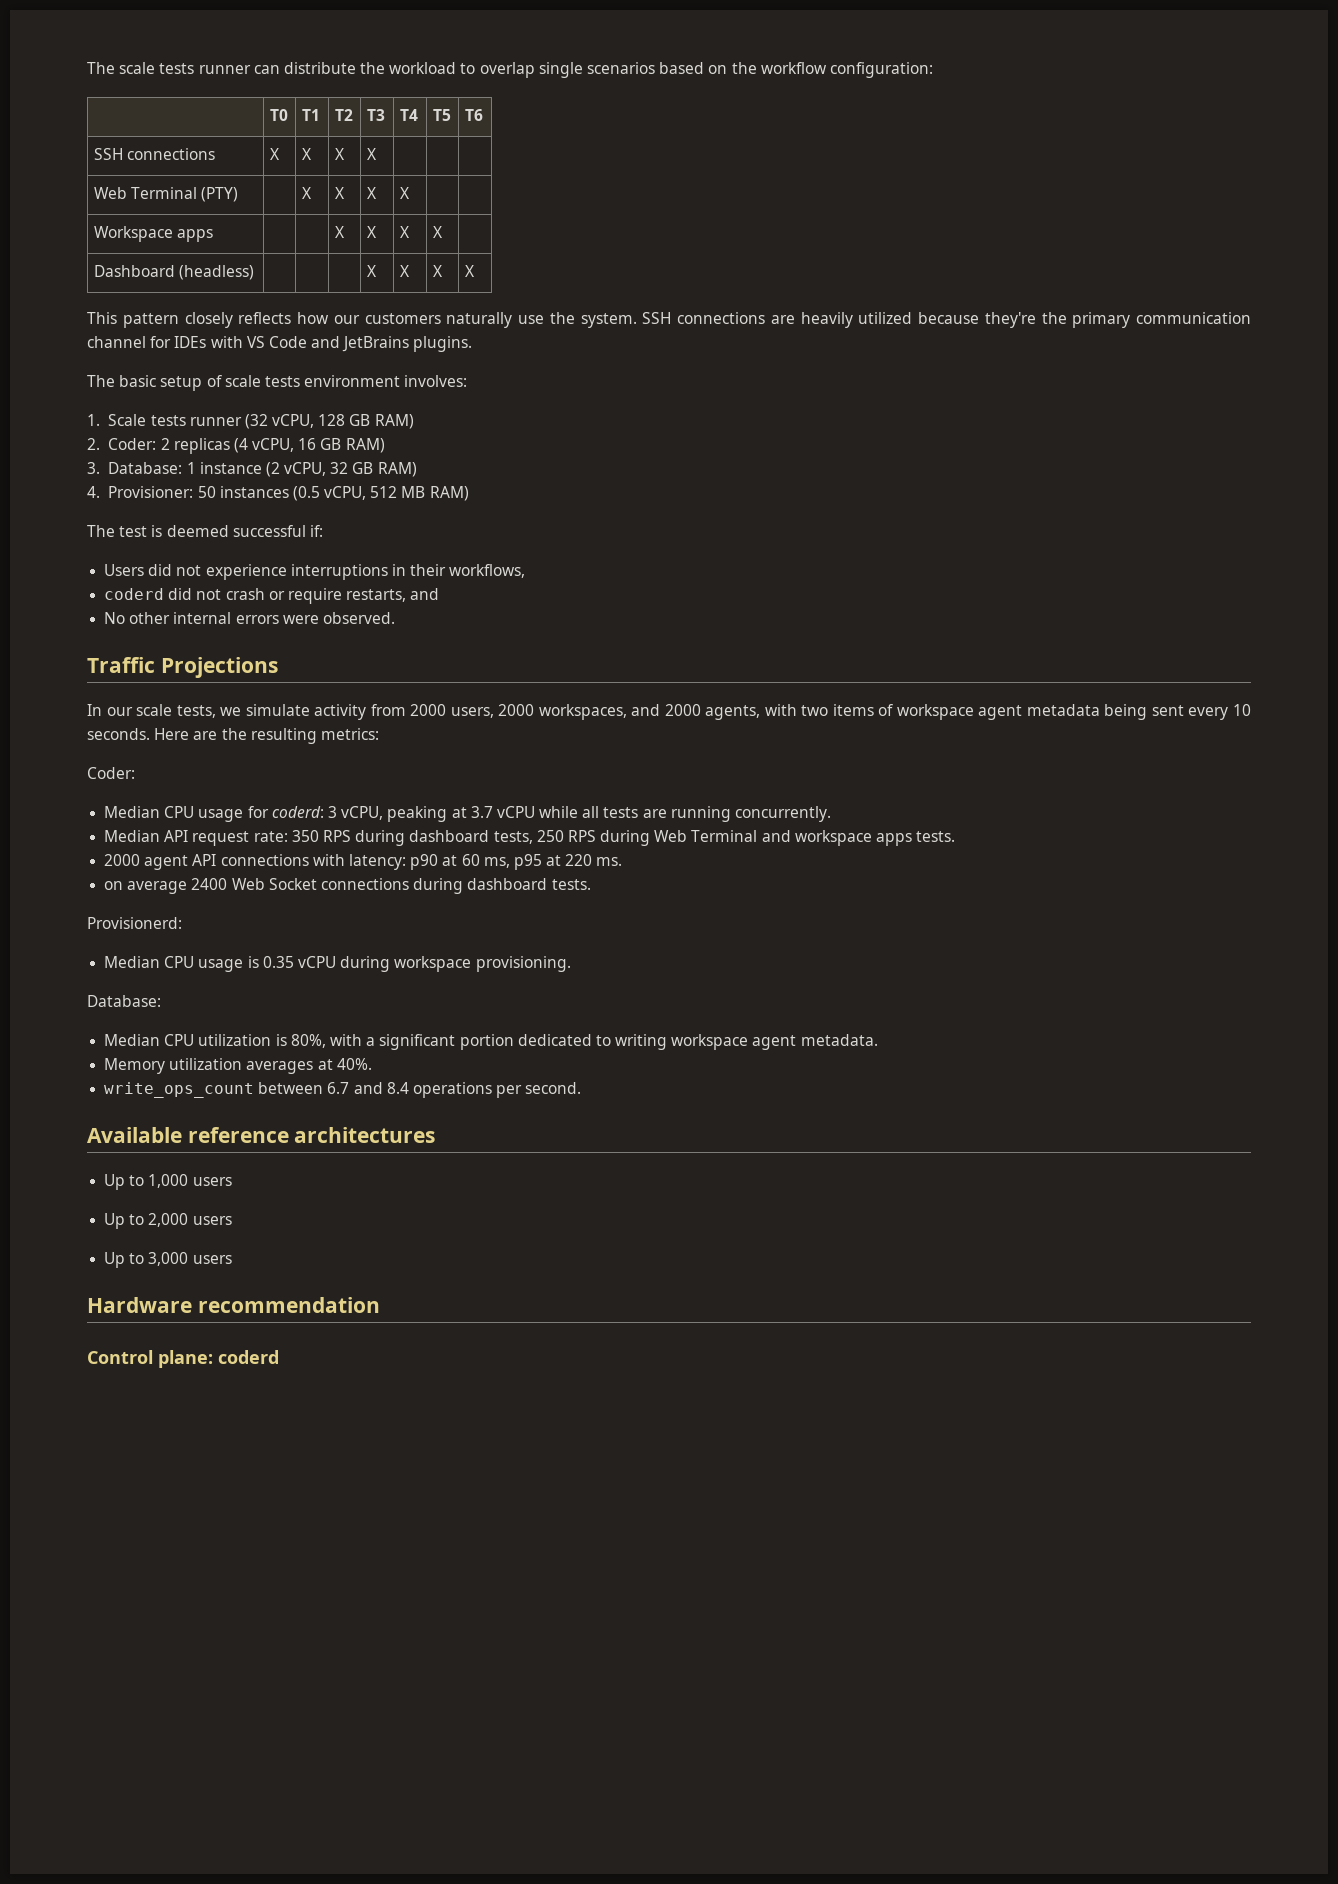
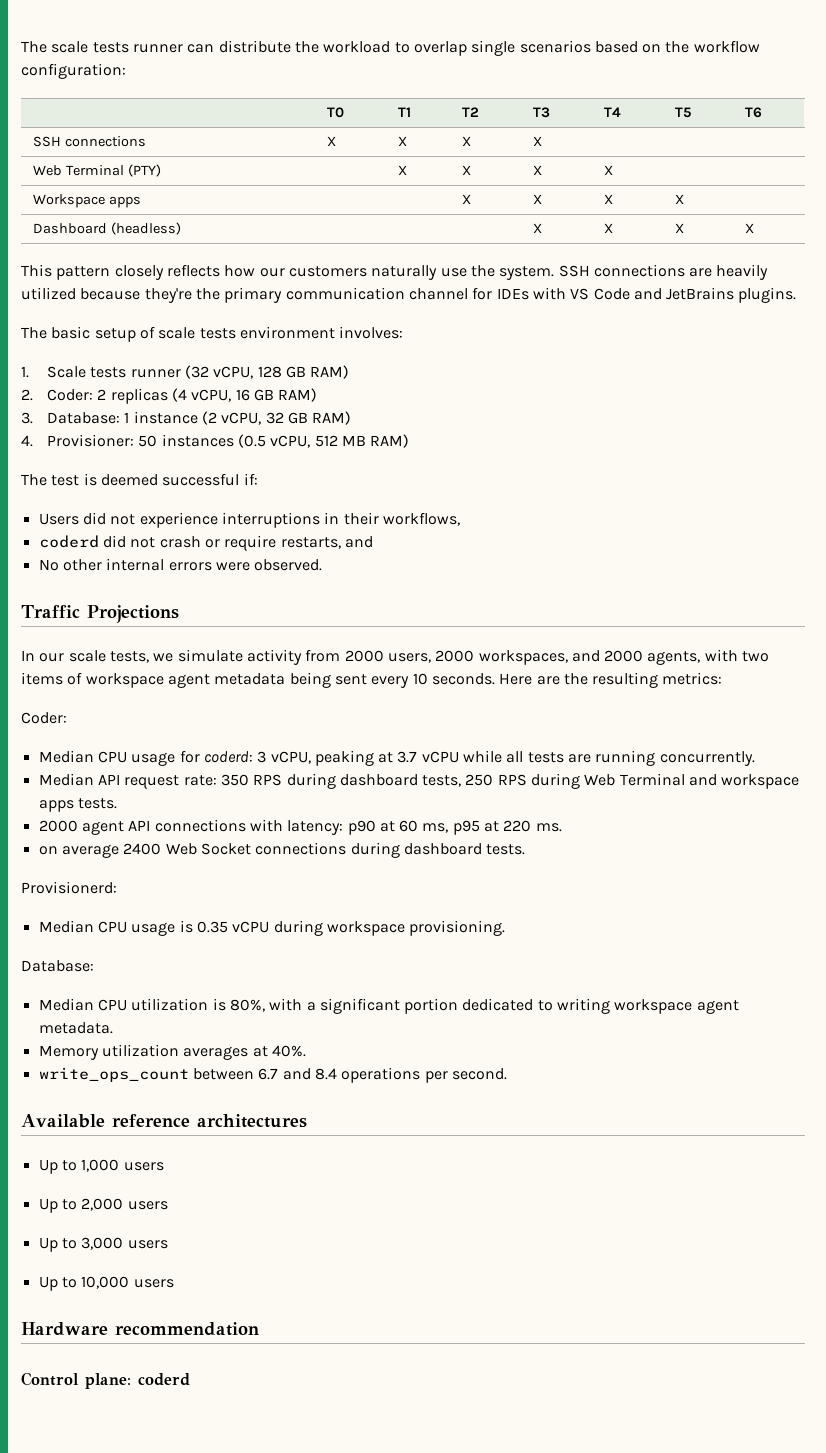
(232, 1259) none -> [38,1276,174,1291] // Up to 10,000 users

